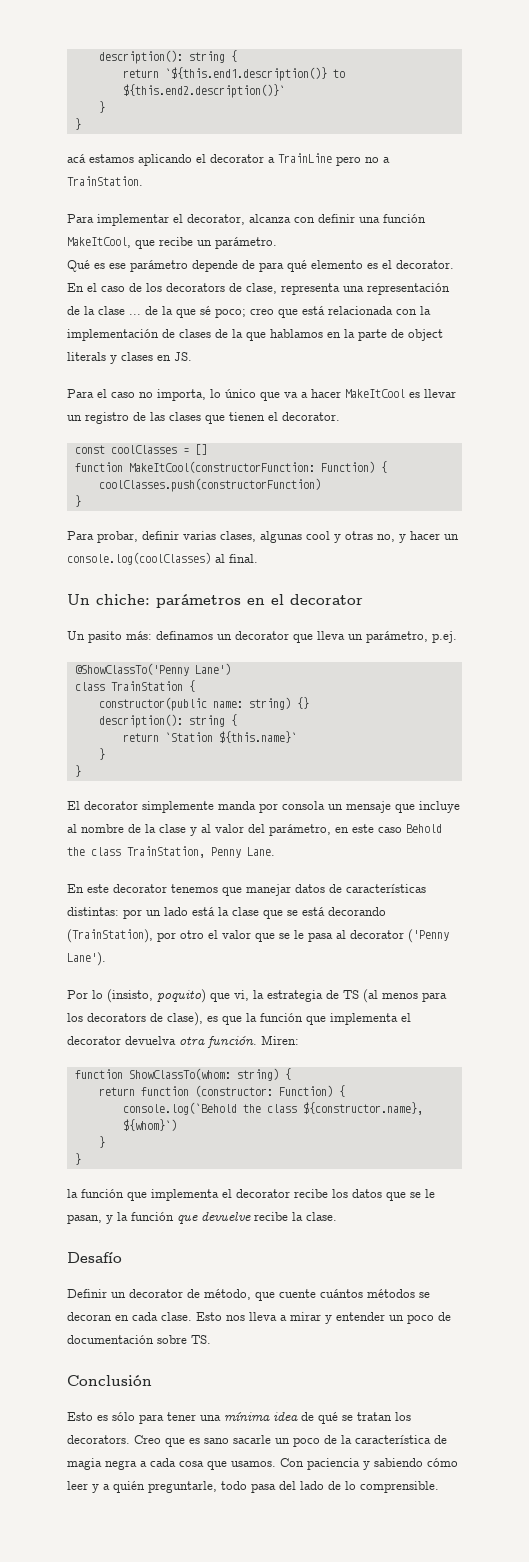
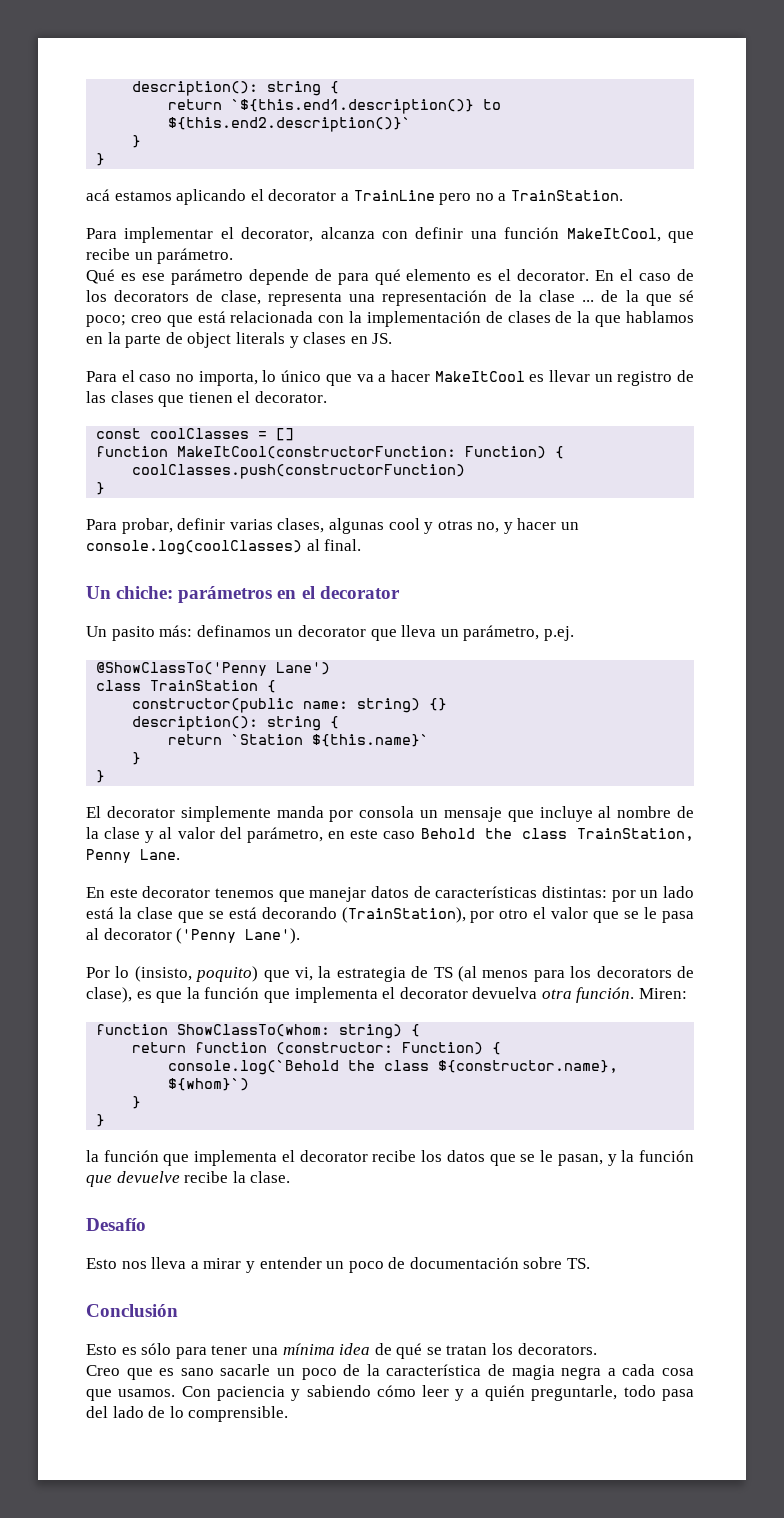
[67,1289,430,1301] [67,1312,192,1321] Definir un decorator de método, que cuente cuántos métodos se decoran en cada clase. -> (146, 1224) none
(130, 1439) none -> (597, 1349) //

